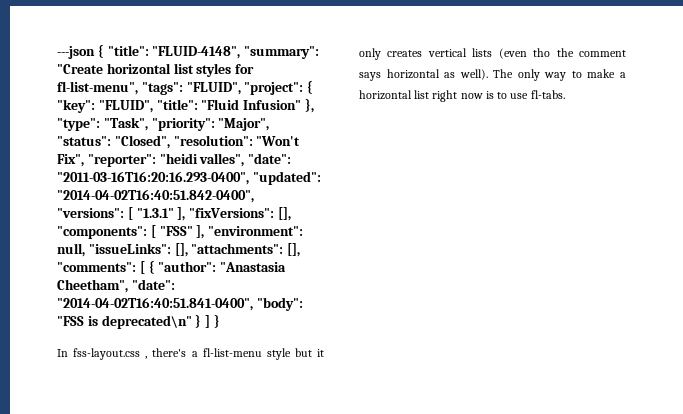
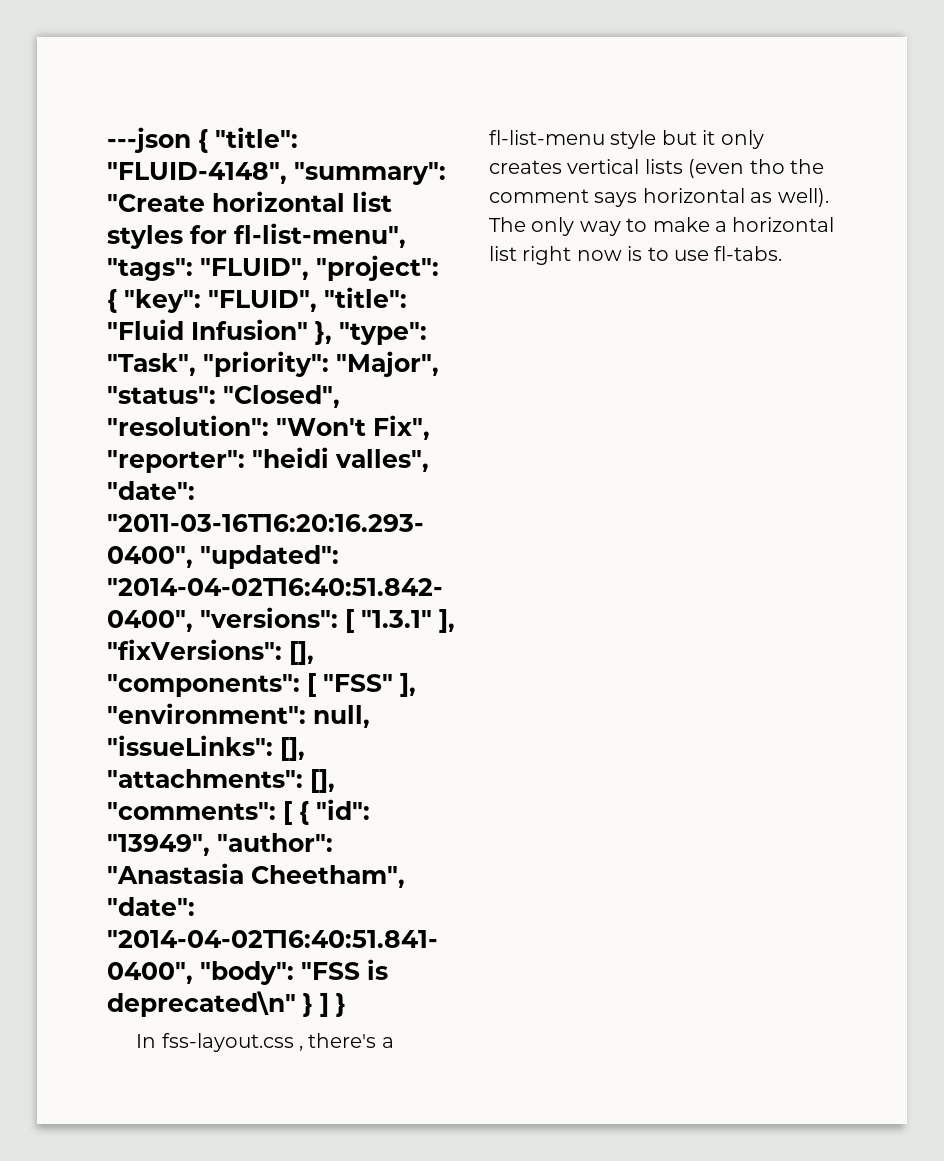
(155, 267) none -> [316,799,370,820] [107,834,210,856] "id": "13949",

